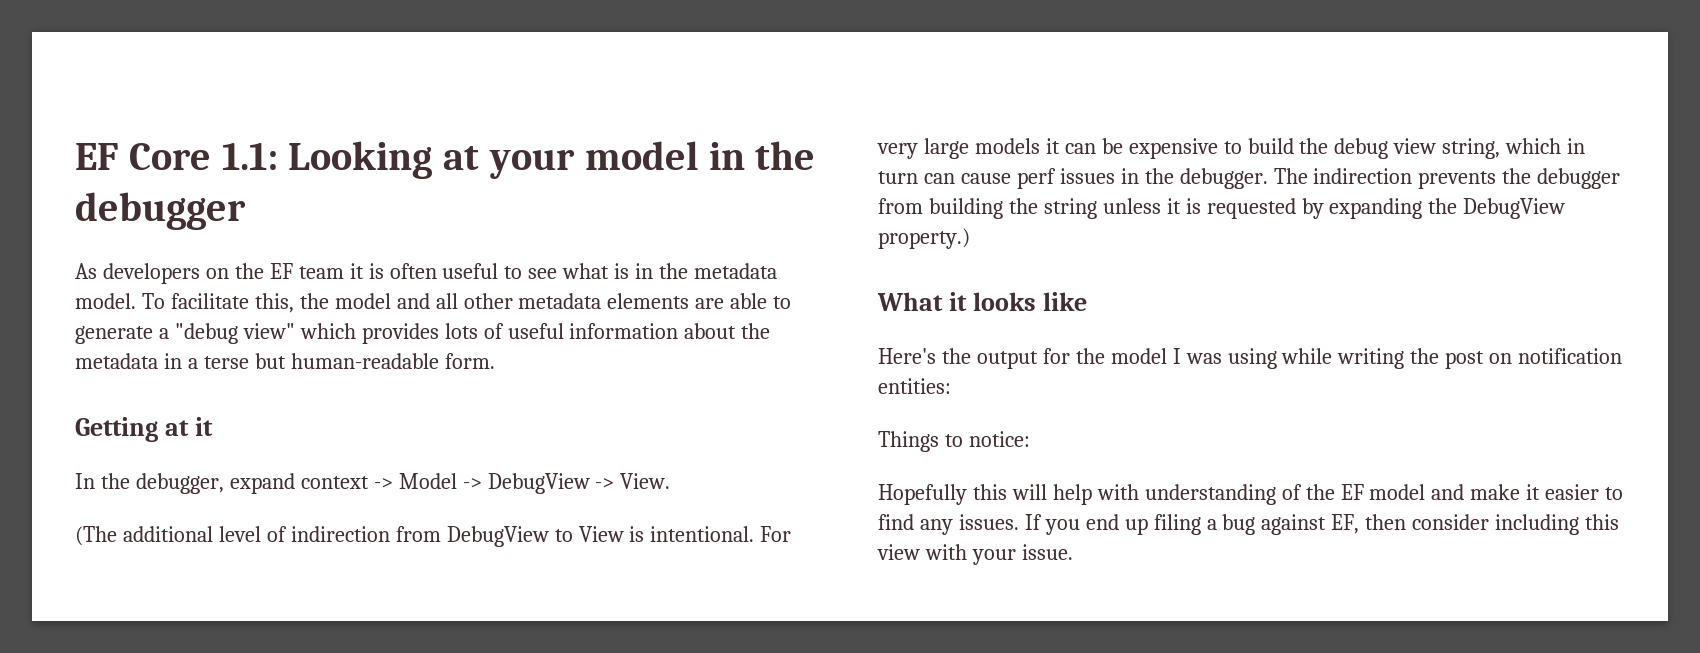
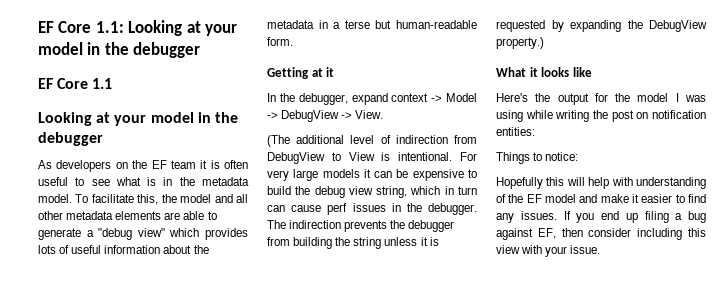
(246, 211) none -> [38,78,113,89] [38,112,238,126] [38,132,103,146] // EF Core 1.1 // Looking at your model in the debugger

